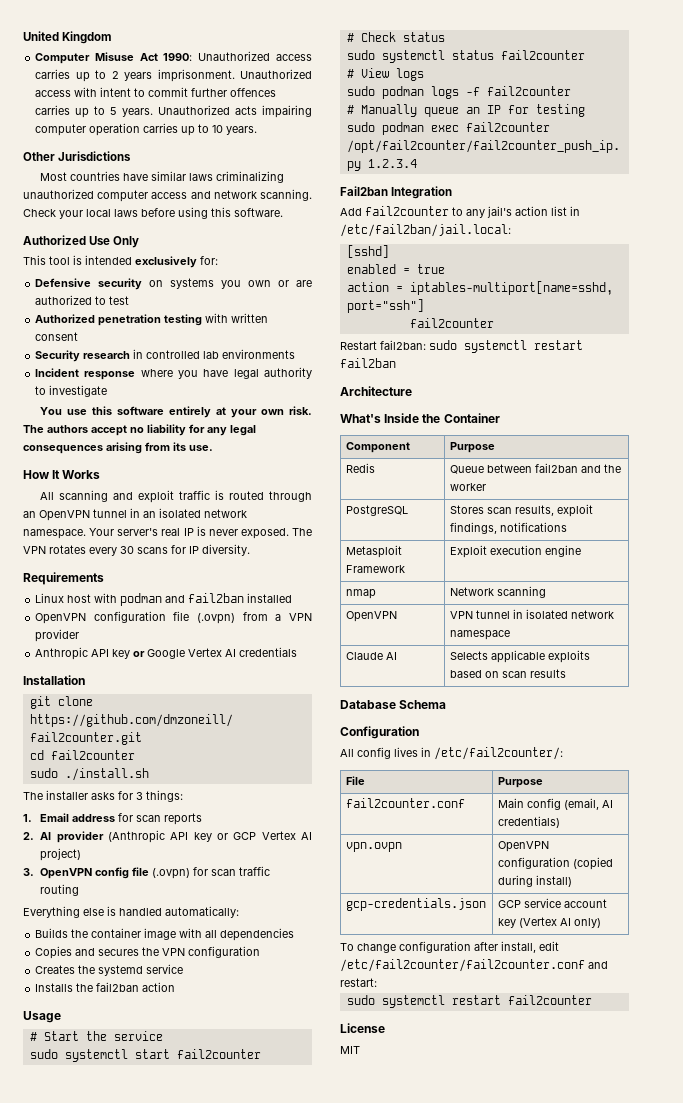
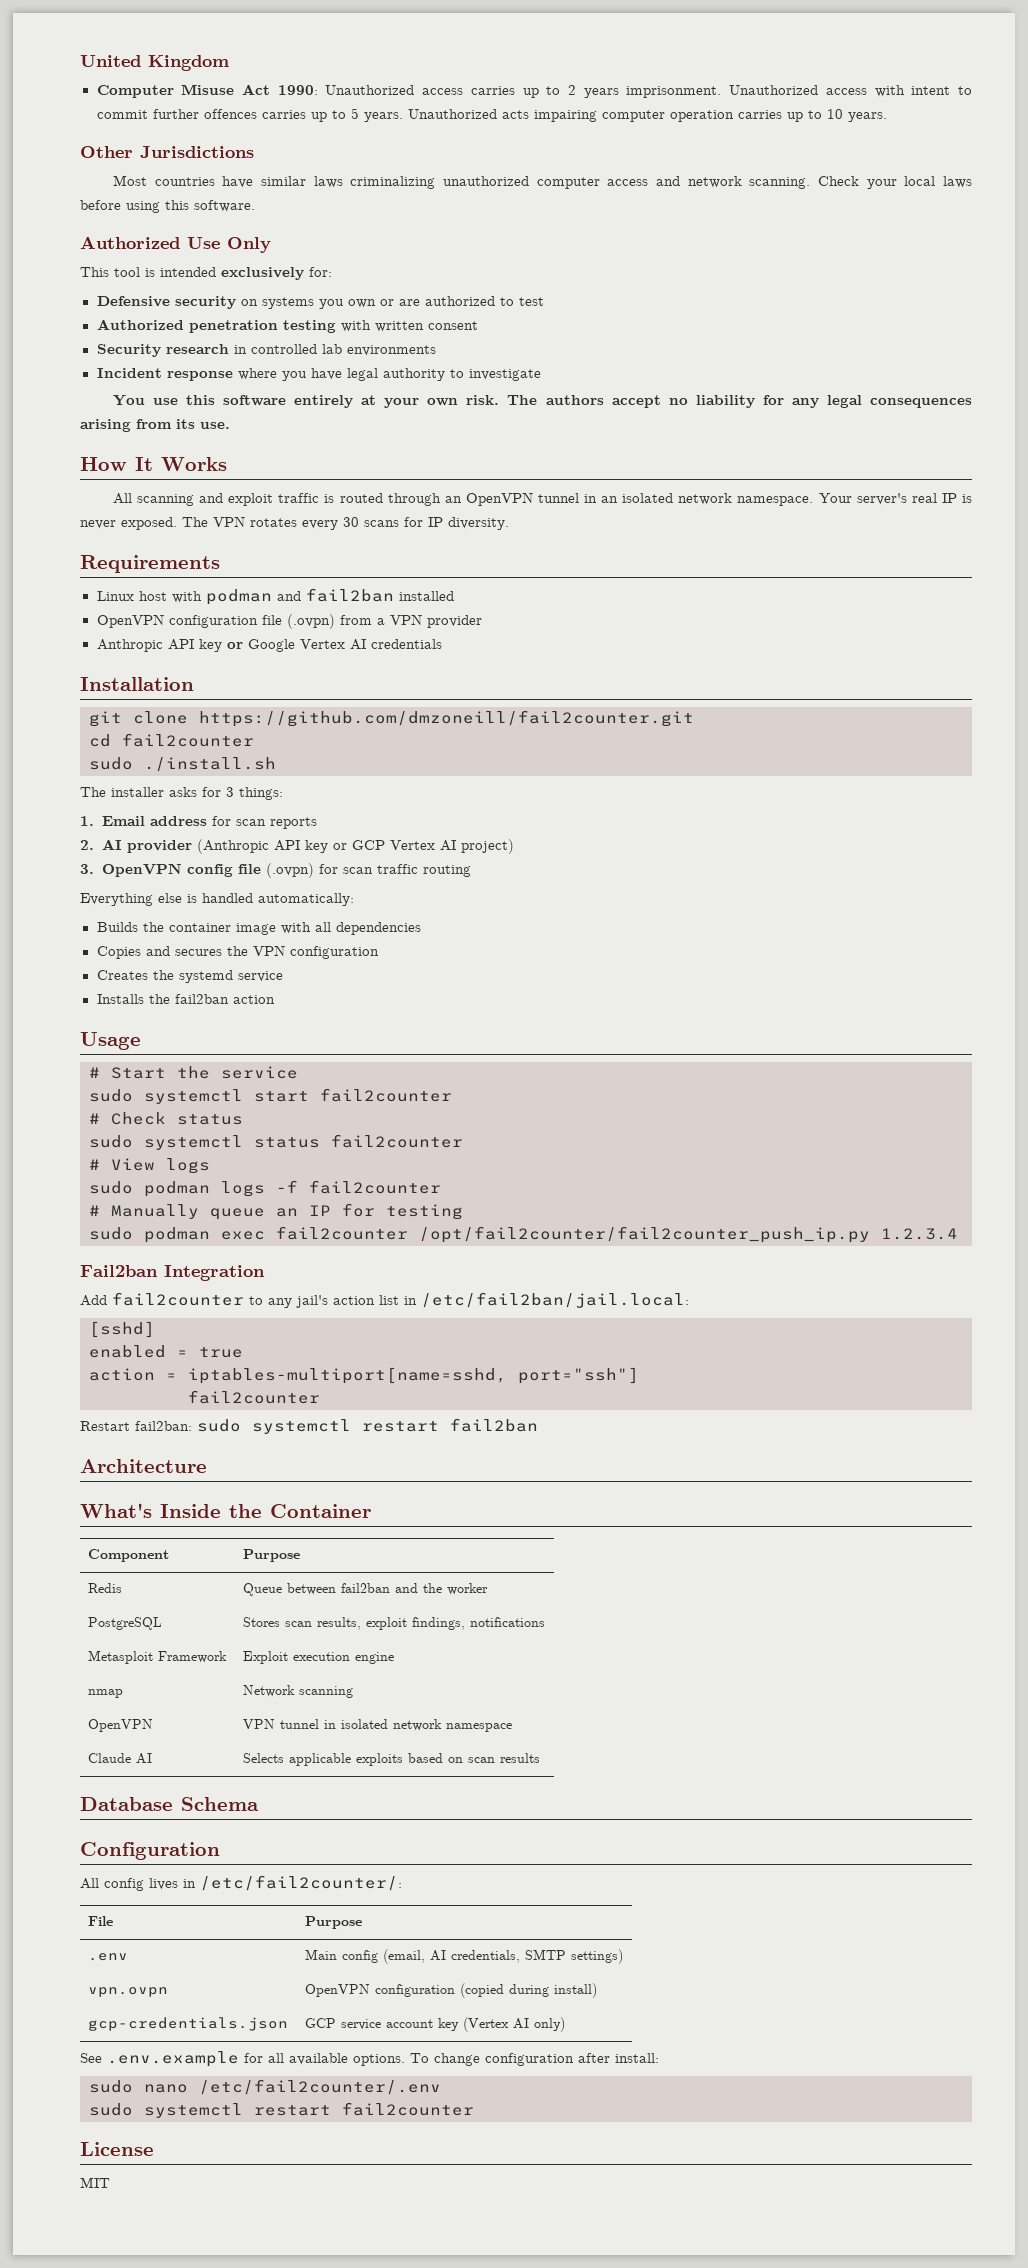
[345,798,465,808] fail2counter.conf -> [88,1953,129,1961] .env
[497,816,560,828] credentials) -> [451,1949,624,1964] credentials, SMTP settings)
[340,941,559,953] [340,959,608,972] [340,978,377,987] To change configuration after install, edit /etc/fail2counter/fail2counter.conf and restart: -> [80,2051,659,2067] [89,2079,441,2095] See .env.example for all available options. To change configuration after install: // sudo nano /etc/fail2counter/.env

